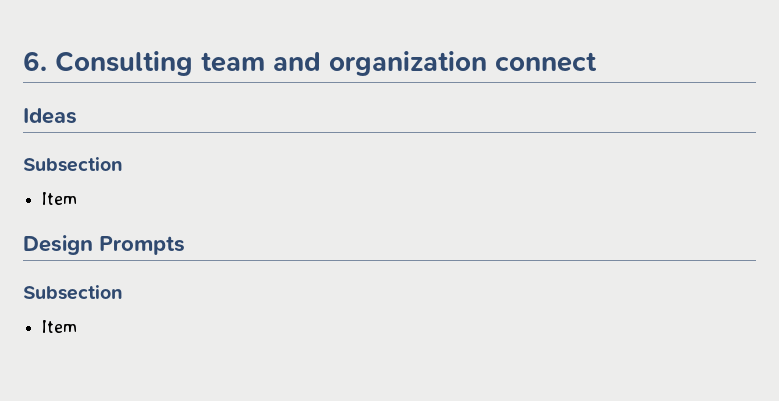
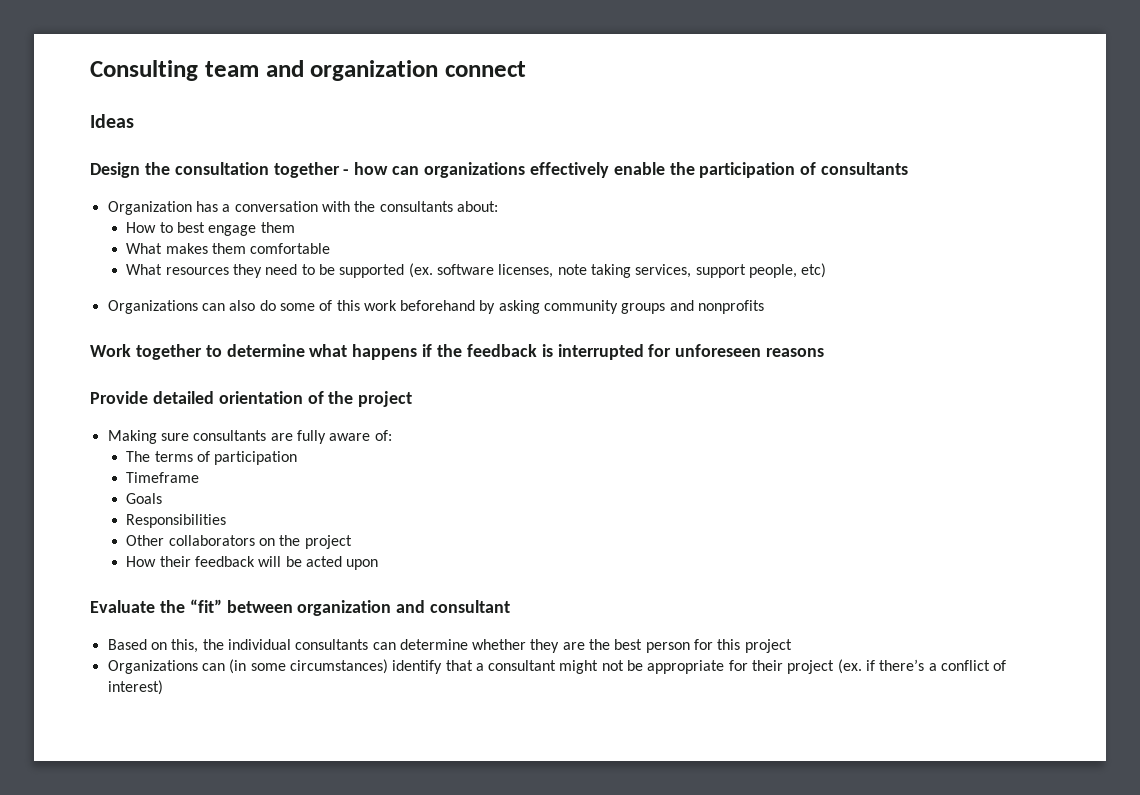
[23,51,47,71] 6. -> (90, 70) none
[23,157,123,172] [42,192,78,205] [23,235,185,255] [23,285,123,300] [42,320,78,333] Subsection // Item // Design Prompts // Subsection // Item -> [90,162,909,178] [107,201,498,215] [126,222,295,236] [126,243,331,254] [126,263,827,278] [107,300,765,314] [90,344,825,360] [90,391,413,407] [107,430,392,444] [126,451,298,465] [126,472,200,483] [126,493,163,504] [126,514,227,528] [126,535,352,549] [126,556,379,570] [90,599,511,616] [107,639,792,653] [107,659,1007,674] [107,680,163,695] Design the consultation together - how can organizations effectively enable the participation of consultants // Organization has a conversation with the consultants about: // How to best engage them // What makes them comfortable // What resources they need to be supported (ex. software licenses, note taking services, support people, etc) // Organizations can also do some of this work beforehand by asking community groups and nonprofits // Work together to determine what happens if the feedback is interrupted for unforeseen reasons // Provide detailed orientation of the project // Making sure consultants are fully aware of: // The terms of participation // Timeframe // Goals // Responsibilities // Other collaborators on the project // How their feedback will be acted upon // Evaluate the “fit” between organization and consultant // Based on this, the individual consultants can determine whether they are the best person for this project // Organizations can (in some circumstances) identify that a consultant might not be appropriate for their project (ex. if there’s a conflict of interest)

